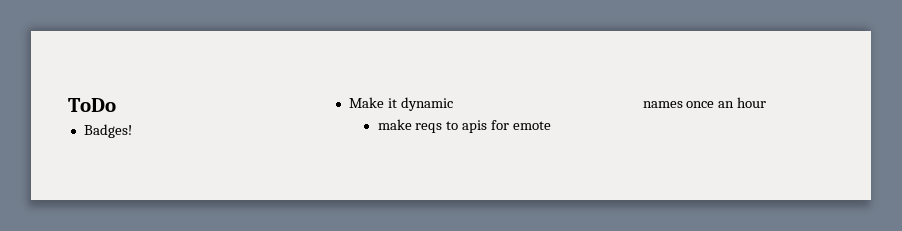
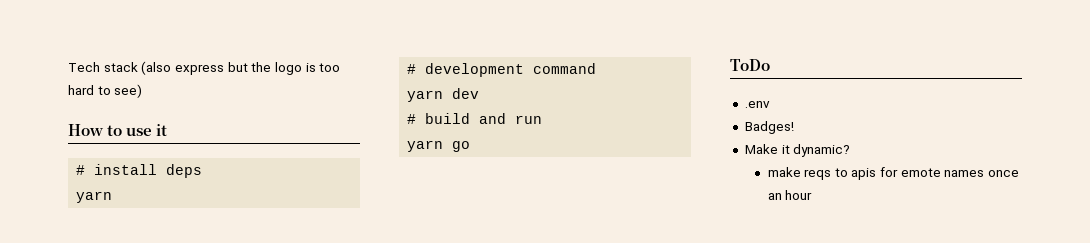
(68, 105) none -> [68,61,341,75] [68,84,143,98] [68,124,168,136] [76,164,203,178] [76,191,113,203] [407,63,597,77] [407,88,480,102] [407,113,543,124] [407,140,471,152] Tech stack (also express but the logo is too hard to see) // How to use it // # install deps // yarn // # development command // yarn dev // # build and run // yarn go //
(116, 105) none -> [744,101,770,108] // .env
[400,97,453,111] dynamic -> [793,144,851,157] dynamic?

